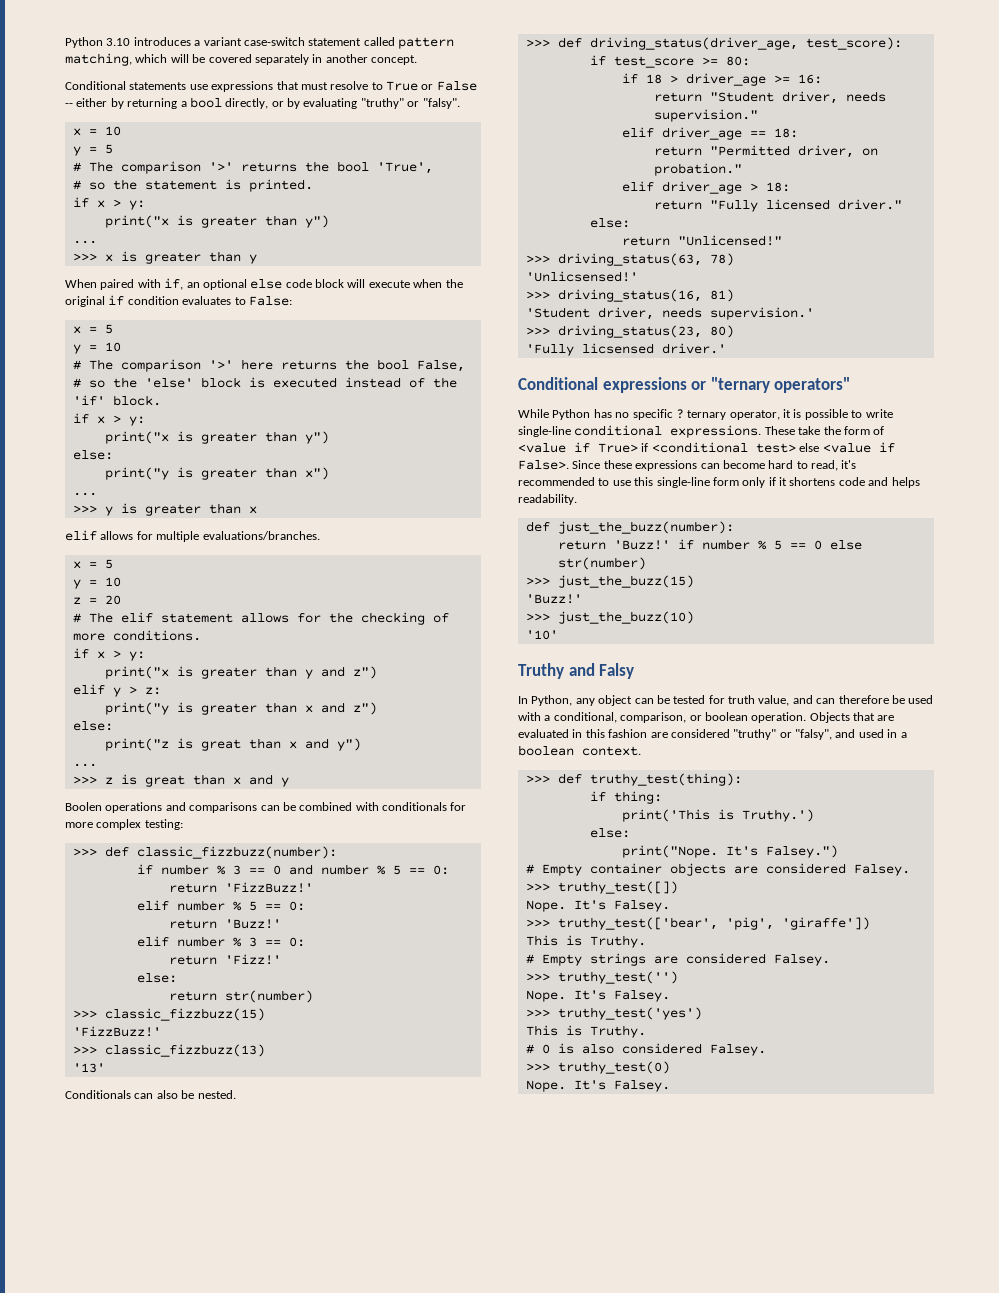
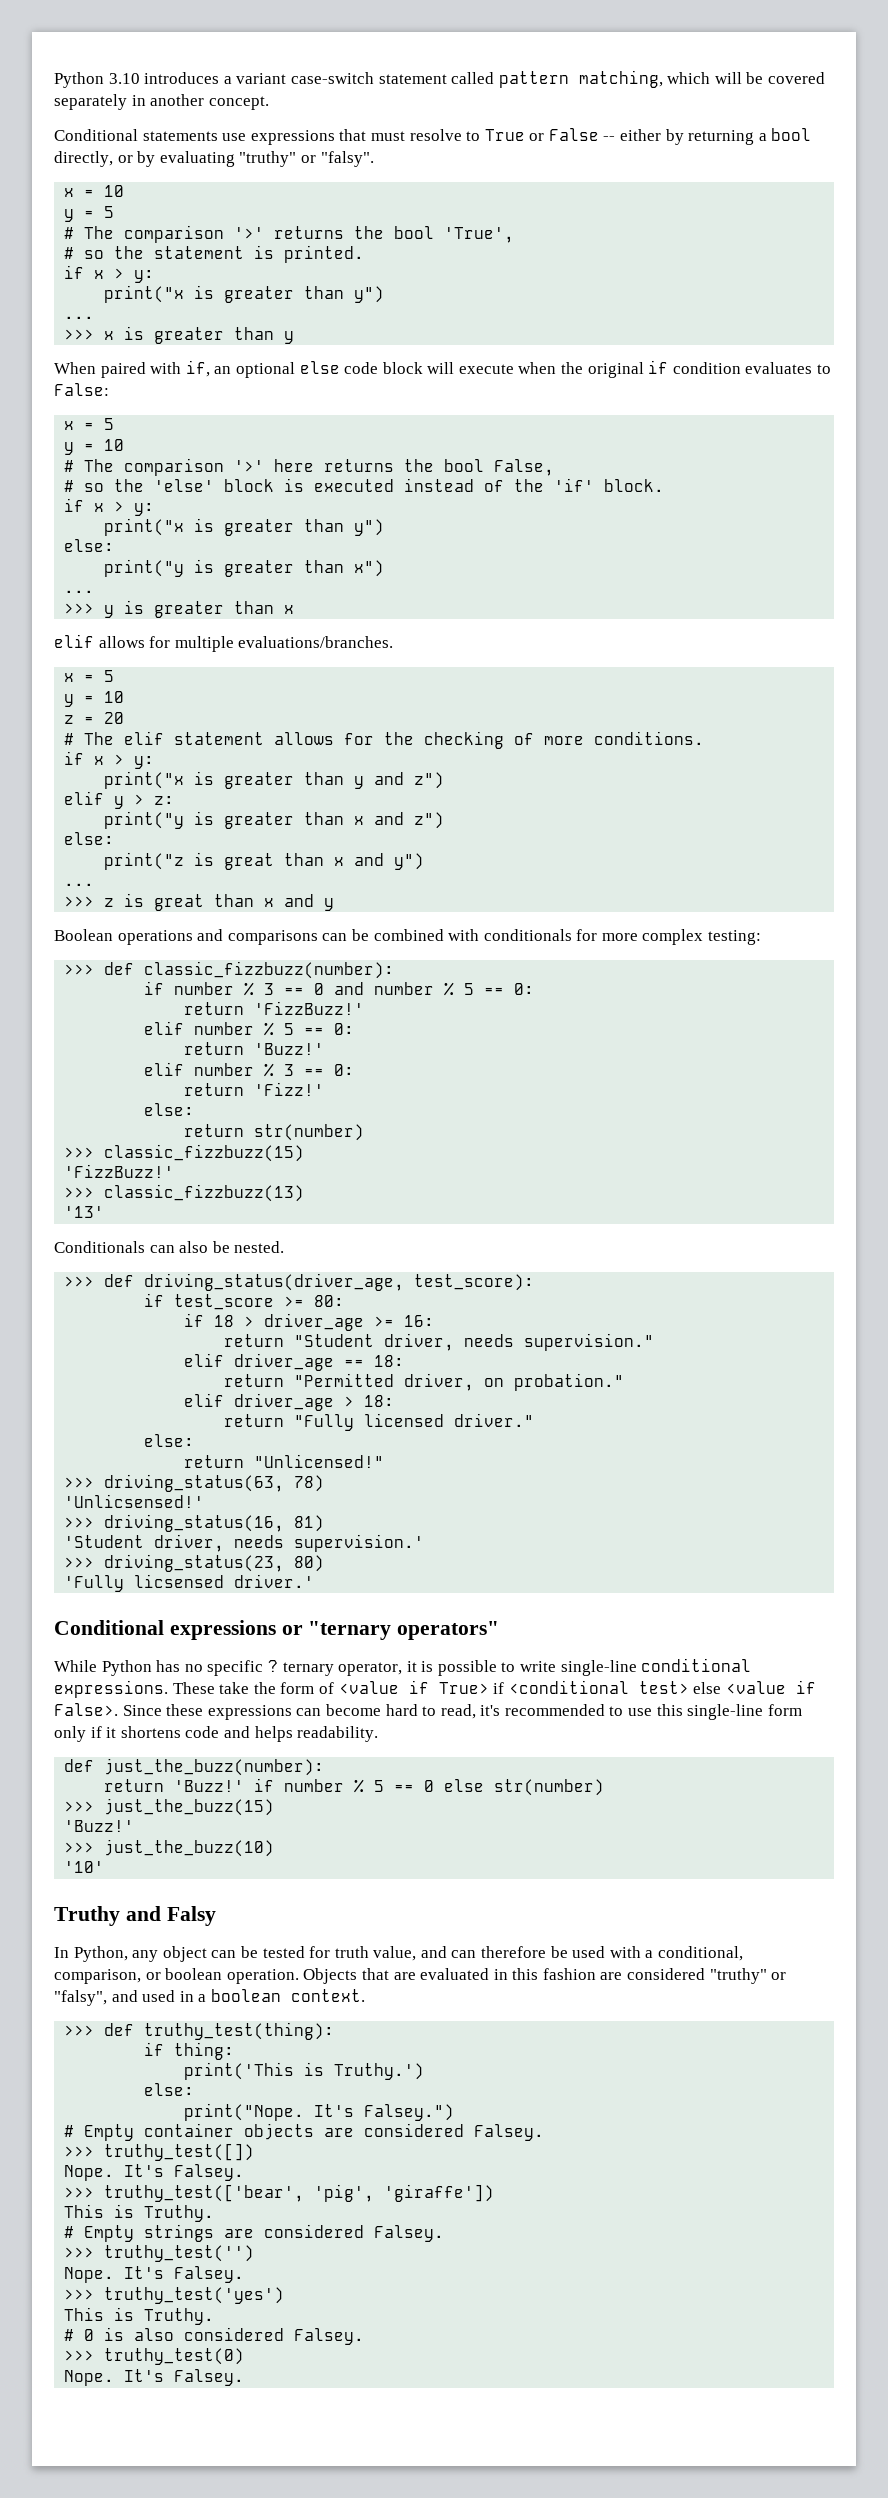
[65,802,102,811] Boolen -> [54,929,113,941] Boolean

